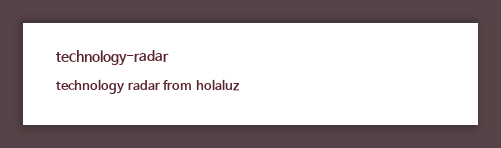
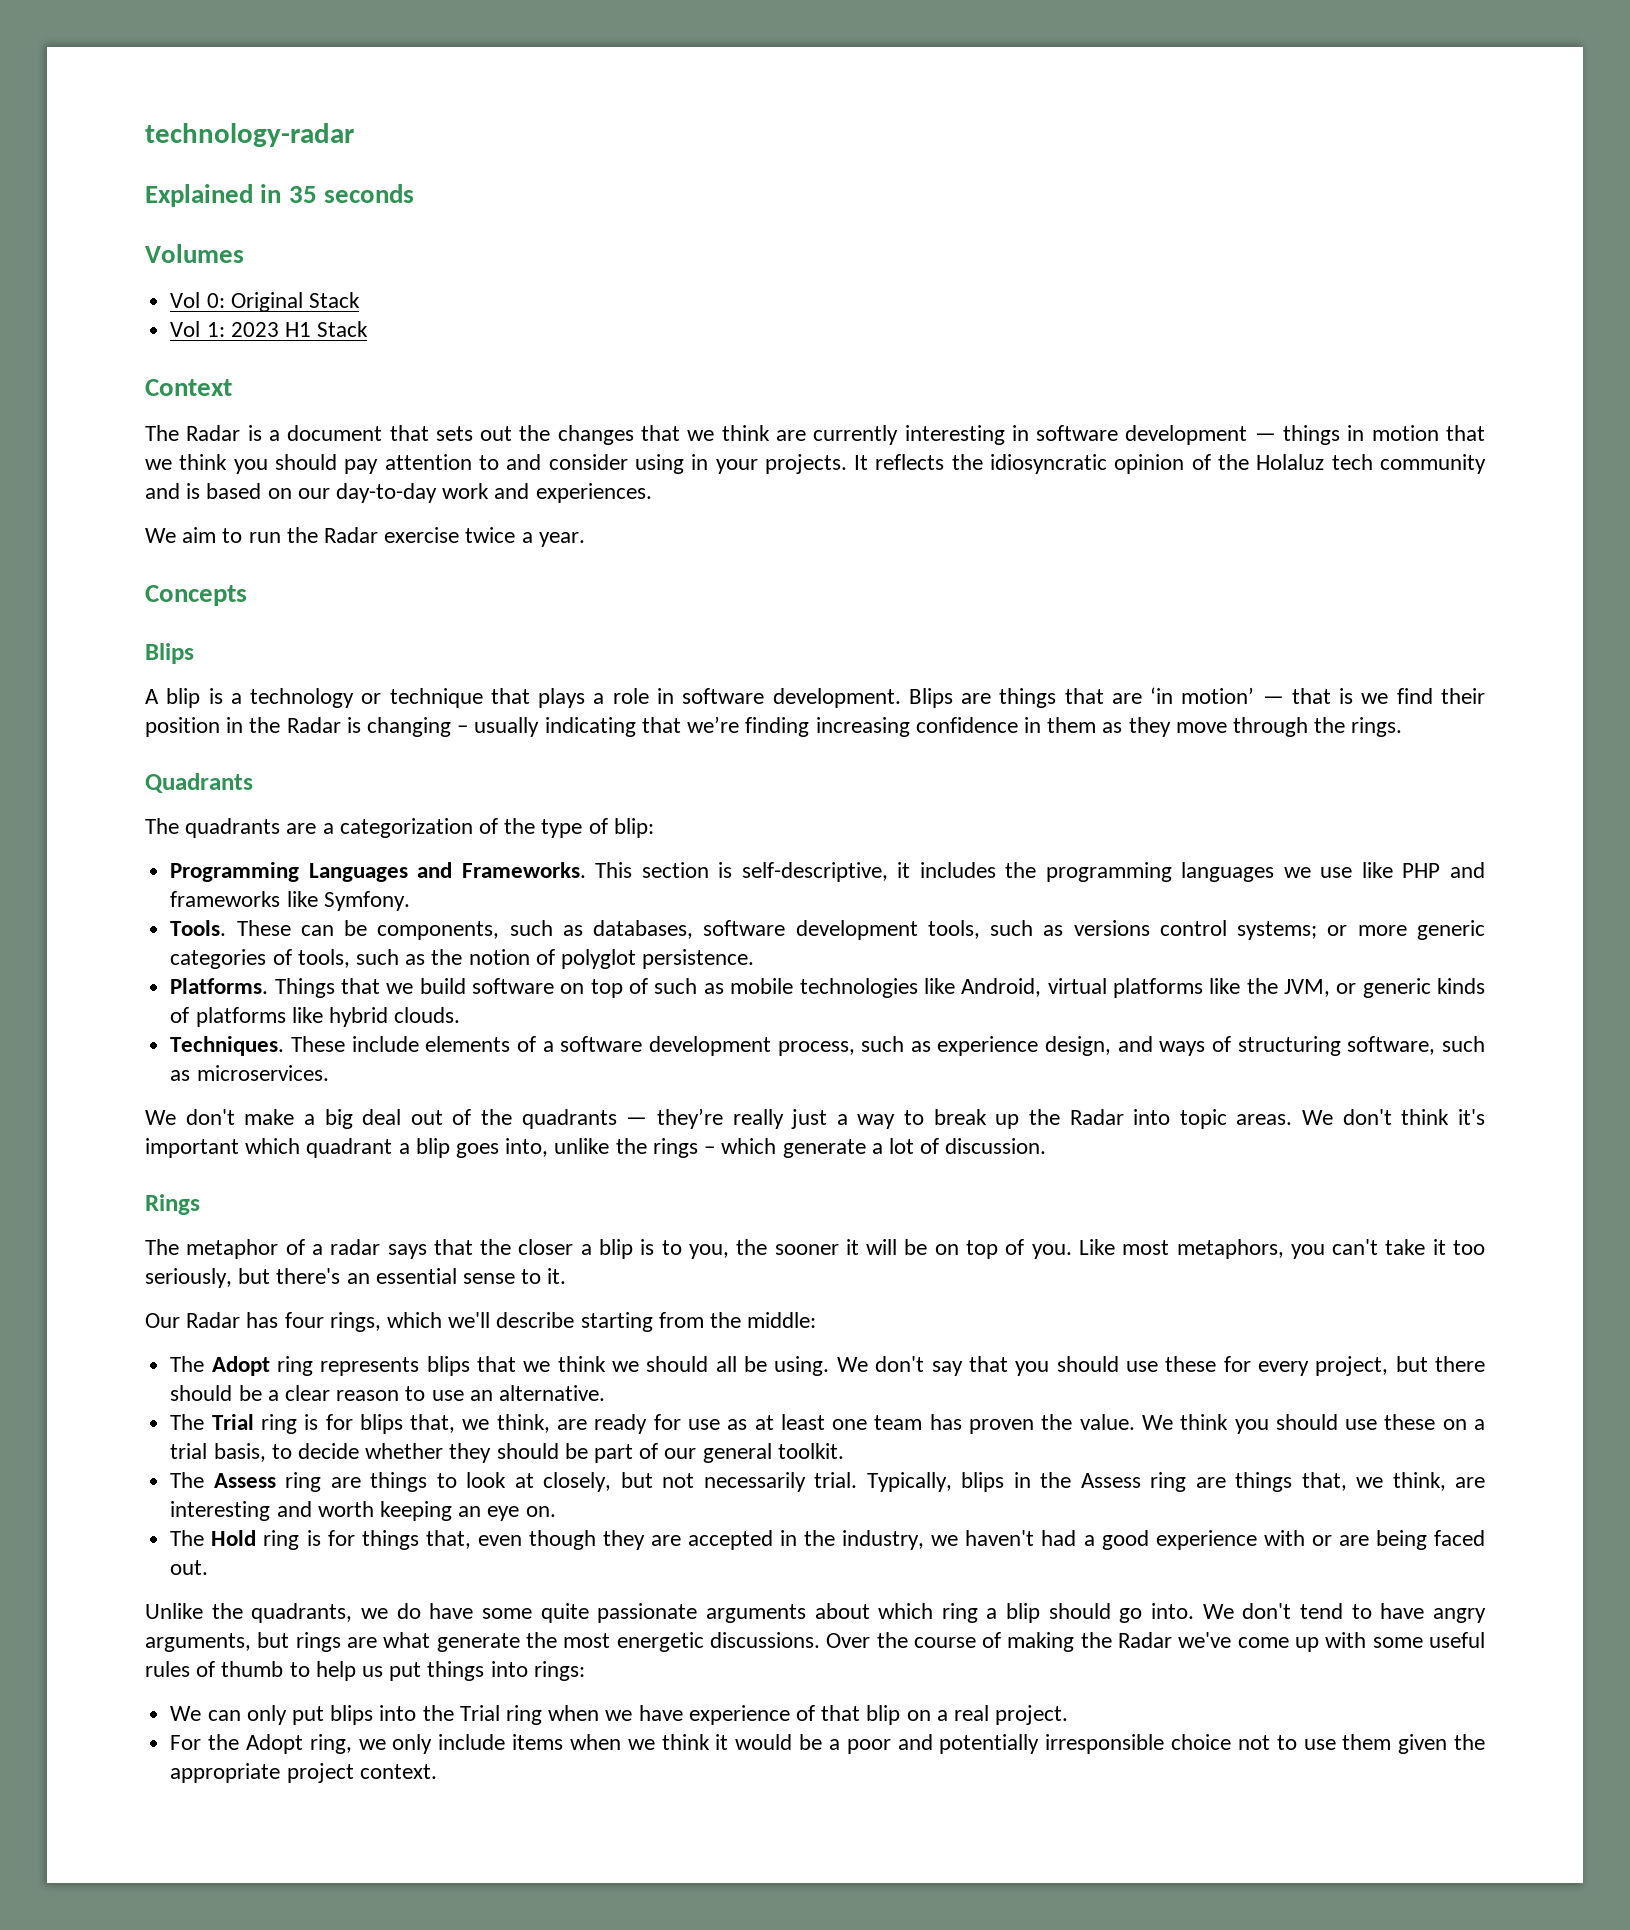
[56,79,240,94] technology radar from holaluz -> [145,184,414,207] [145,244,244,263] [170,292,360,312] [170,321,369,337] [145,379,232,396] [145,425,1486,445] [145,454,1486,474] [145,483,652,503] [145,527,585,547] [145,585,247,606] [145,643,194,664] [145,687,1485,708] [145,716,1403,737] [145,773,253,793] [145,818,654,838] [170,862,1485,882] [170,891,410,911] [170,920,1485,940] [170,949,755,969] [170,978,1485,998] [170,1007,461,1027] [170,1036,1485,1056] [170,1065,329,1081] [145,1108,1485,1129] [145,1138,1047,1158] [145,1194,200,1215] [145,1239,1485,1259] [145,1268,567,1288] [145,1312,817,1332] [170,1356,1485,1376] [170,1385,605,1401] [170,1414,1485,1434] [170,1443,844,1463] [170,1472,1485,1492] [170,1501,556,1521] [170,1530,1485,1550] [170,1560,209,1575] [145,1603,1487,1623] [145,1632,1485,1652] [145,1661,585,1681] [170,1705,1069,1725] [170,1734,1485,1754] [170,1763,437,1783] Explained in 35 seconds // Volumes // Vol 0: Original Stack // Vol 1: 2023 H1 Stack // Context // The Radar is a document that sets out the changes that we think are currently interesting in software development — things in motion that we think you should pay attention to and consider using in your projects. It reflects the idiosyncratic opinion of the Holaluz tech community and is based on our day-to-day work and experiences. // We aim to run the Radar exercise twice a year. // Concepts // Blips // A blip is a technology or technique that plays a role in software development. Blips are things that are ‘in motion’ — that is we find their position in the Radar is changing – usually indicating that we’re finding increasing confidence in them as they move through the rings. // Quadrants // The quadrants are a categorization of the type of blip: // Programming Languages and Frameworks. This section is self-descriptive, it includes the programming languages we use like PHP and frameworks like Symfony. // Tools. These can be components, such as databases, software development tools, such as versions control systems; or more generic categories of tools, such as the notion of polyglot persistence. // Platforms. Things that we build software on top of such as mobile technologies like Android, virtual platforms like the JVM, or generic kinds of platforms like hybrid clouds. // Techniques. These include elements of a software development process, such as experience design, and ways of structuring software, such as microservices. // We don't make a big deal out of the quadrants — they’re really just a way to break up the Radar into topic areas. We don't think it's important which quadrant a blip goes into, unlike the rings – which generate a lot of discussion. // Rings // The metaphor of a radar says that the closer a blip is to you, the sooner it will be on top of you. Like most metaphors, you can't take it too seriously, but there's an essential sense to it. // Our Radar has four rings, which we'll describe starting from the middle: // The Adopt ring represents blips that we think we should all be using. We don't say that you should use these for every project, but there should be a clear reason to use an alternative. // The Trial ring is for blips that, we think, are ready for use as at least one team has proven the value. We think you should use these on a trial basis, to decide whether they should be part of our general toolkit. // The Assess ring are things to look at closely, but not necessarily trial. Typically, blips in the Assess ring are things that, we think, are interesting and worth keeping an eye on. // The Hold ring is for things that, even though they are accepted in the industry, we haven't had a good experience with or are being faced out. // Unlike the quadrants, we do have some quite passionate arguments about which ring a blip should go into. We don't tend to have angry arguments, but rings are what generate the most energetic discussions. Over the course of making the Radar we've come up with some useful rules of thumb to help us put things into rings: // We can only put blips into the Trial ring when we have experience of that blip on a real project. // For the Adopt ring, we only include items when we think it would be a poor and potentially irresponsible choice not to use them given the appropriate project context.

